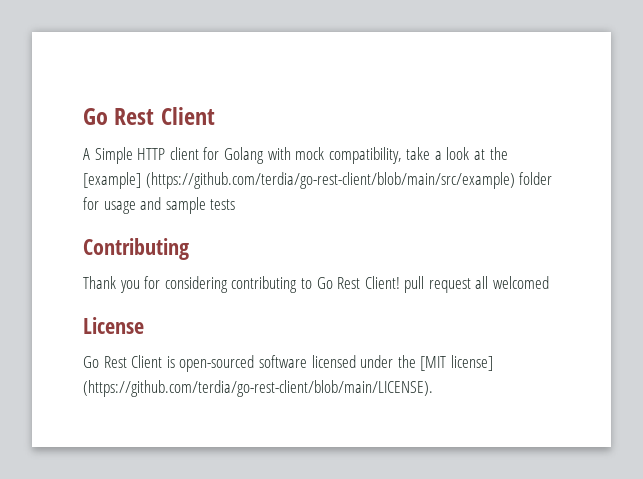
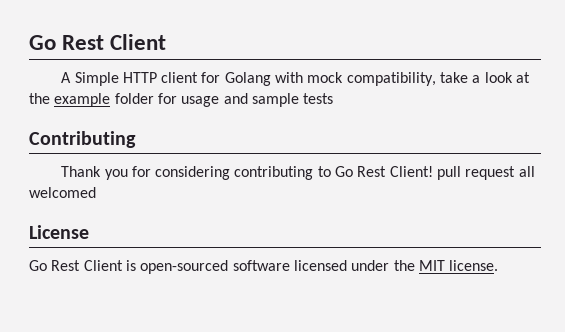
[83,172,515,189] [example] (https://github.com/terdia/go-rest-client/blob/main/src/example) -> [54,93,111,107] example
[420,355,493,371] [83,380,433,397] [MIT license] (https://github.com/terdia/go-rest-client/blob/main/LICENSE). -> [418,260,499,271] MIT license.

